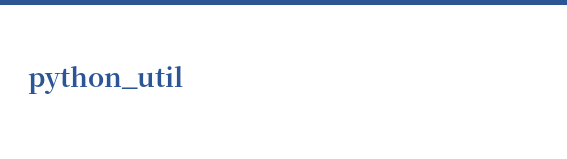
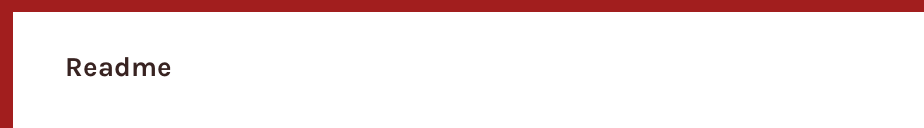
[28,66,183,94] python_util -> [65,57,172,77] Readme

